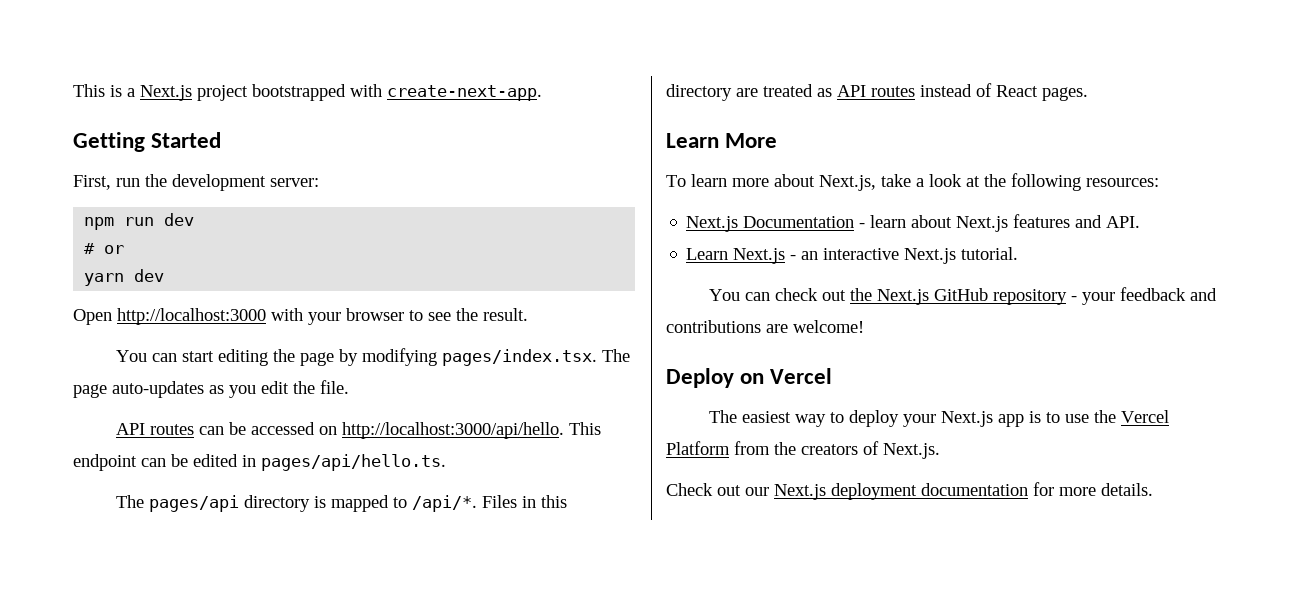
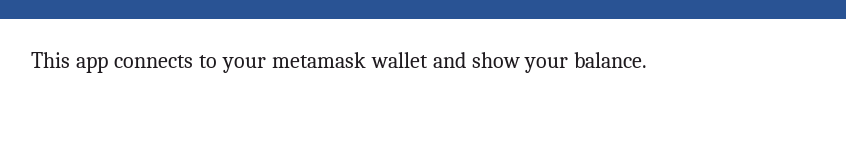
[73,84,542,101] [73,132,222,152] [73,174,319,191] [84,213,195,230] [84,243,125,254] [84,269,165,286] [73,308,528,325] [115,348,630,366] [73,380,349,398] [115,422,601,439] [73,454,446,471] [115,495,567,512] [666,83,1088,101] [666,133,778,148] [666,173,1159,191] [686,214,1141,232] [686,247,1019,264] [708,287,1217,305] [666,320,864,333] [666,368,833,388] [708,410,1169,427] [666,441,940,459] [666,482,1153,500] This is a Next.js project bootstrapped with create-next-app. // Getting Started // First, run the development server: // npm run dev // # or // yarn dev // Open http://localhost:3000 with your browser to see the result. // You can start editing the page by modifying pages/index.tsx. The page auto-updates as you edit the file. // API routes can be accessed on http://localhost:3000/api/hello. This endpoint can be edited in pages/api/hello.ts. // The pages/api directory is mapped to /api/*. Files in this directory are treated as API routes instead of React pages. // Learn More // To learn more about Next.js, take a look at the following resources: // Next.js Documentation - learn about Next.js features and API. // Learn Next.js - an interactive Next.js tutorial. // You can check out the Next.js GitHub repository - your feedback and contributions are welcome! // Deploy on Vercel // The easiest way to deploy your Next.js app is to use the Vercel Platform from the creators of Next.js. // Check out our Next.js deployment documentation for more details. -> [31,52,648,73] This app connects to your metamask wallet and show your balance.

